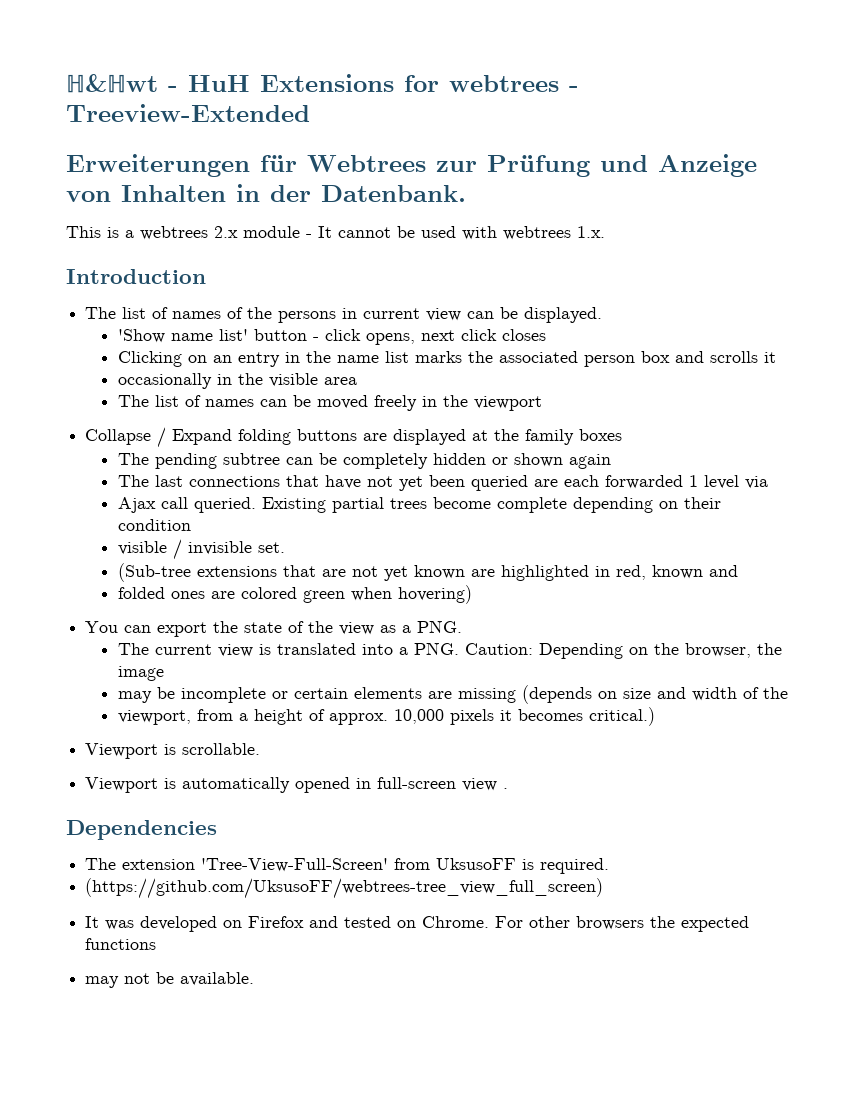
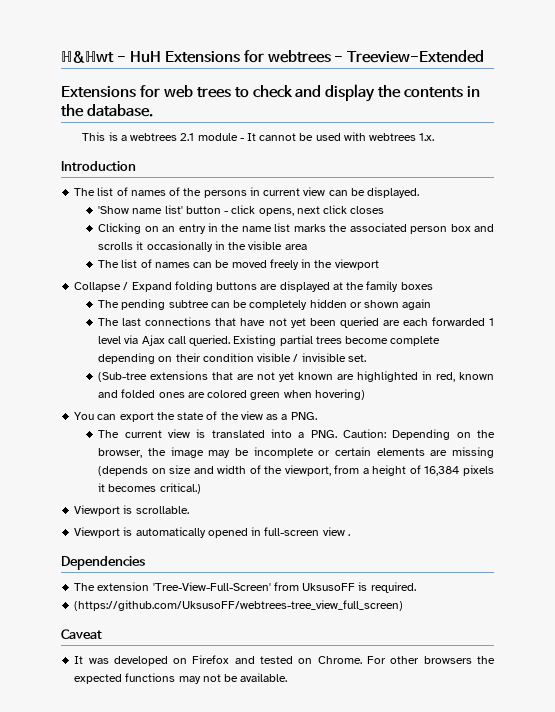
[66,154,757,177] [66,184,466,202] Erweiterungen für Webtrees zur Prüfung und Anzeige von Inhalten in der Datenbank. -> [61,84,481,102] [61,104,153,117] Extensions for web trees to check and display the contents in the database.
[214,226,238,238] 2.x -> [180,133,195,141] 2.1
(776, 357) // -> (144, 245) none
(768, 482) // -> (139, 339) none
(191, 525) // -> (254, 357) none
(738, 571) // -> (119, 394) none
(164, 673) // -> (204, 452) none
(788, 693) // -> (283, 470) none
[328,709,444,725] approx. 10,000 -> [424,466,460,476] 16,384
(604, 888) none -> [61,629,102,639] // Caveat
(157, 944) // -> (176, 677) none

